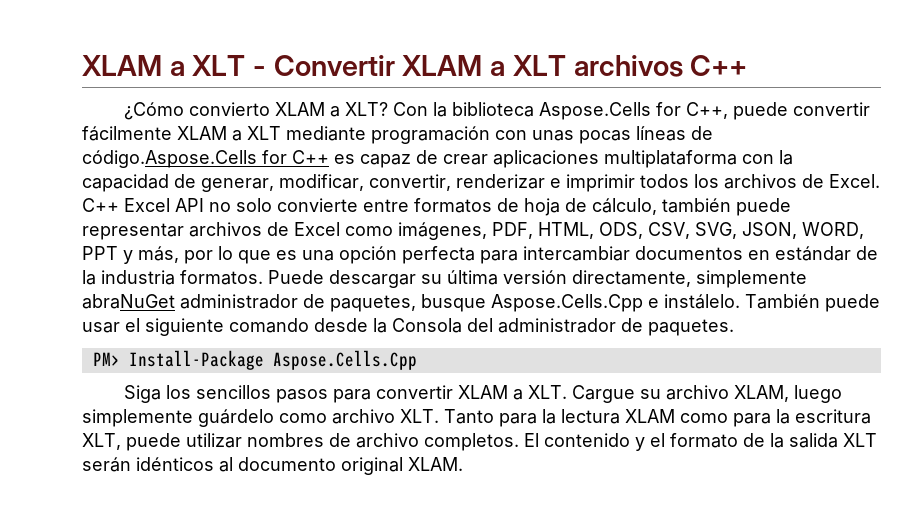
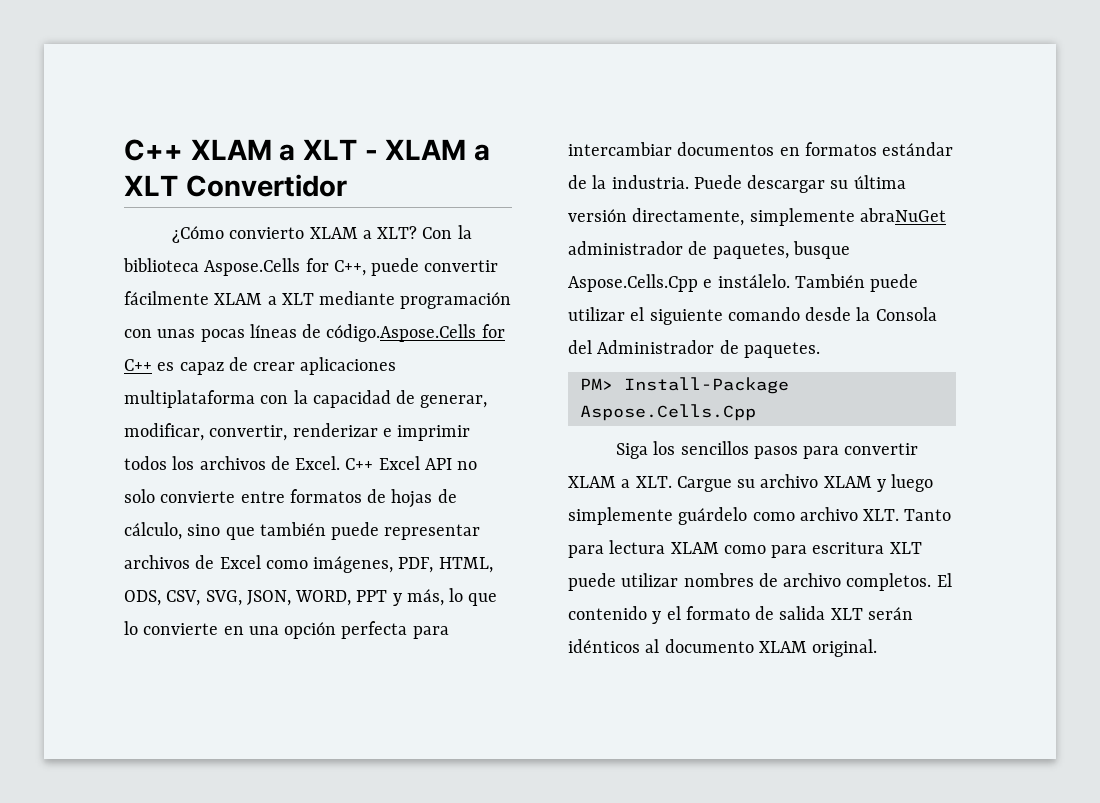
(82, 65) none -> [124,139,183,161] C++
[273,55,748,77] Convertir XLAM a XLT archivos C++ -> [385,139,491,161] [124,174,347,197] XLAM a XLT Convertidor
[524,198,560,216] hoja -> [391,489,433,508] hojas
(657, 206) none -> [187,524,255,540] sino que
[184,250,213,264] por -> (444, 597) none
[276,250,297,260] es -> [124,621,244,635] lo convierte en
(770, 255) none -> [804,142,877,156] formatos
[101,270,263,285] industria formatos. -> [611,175,689,189] industria.
[82,322,120,333] usar -> [568,307,625,321] utilizar
[498,318,616,333] administrador -> [597,340,715,354] Administrador
[734,385,790,402] XLAM, -> [823,476,886,492] XLAM y
[542,409,556,424] la -> (604, 551) none
[776,409,871,424] [82,433,121,450] la escritura XLT, -> [812,542,922,554] escritura XLT
[770,433,784,448] la -> (775, 613) none
[341,457,463,475] original XLAM. -> [758,639,878,657] XLAM original.

